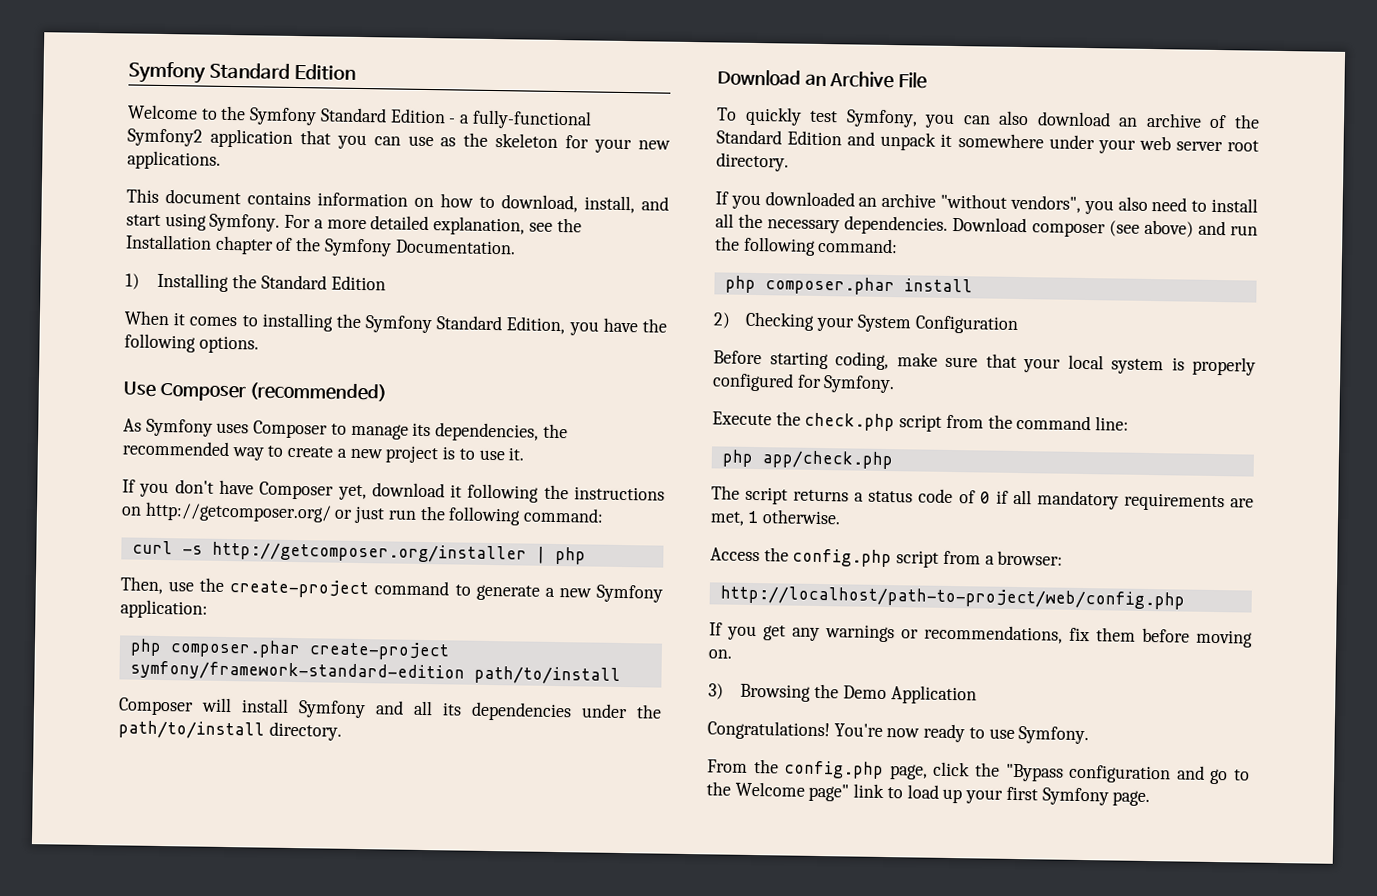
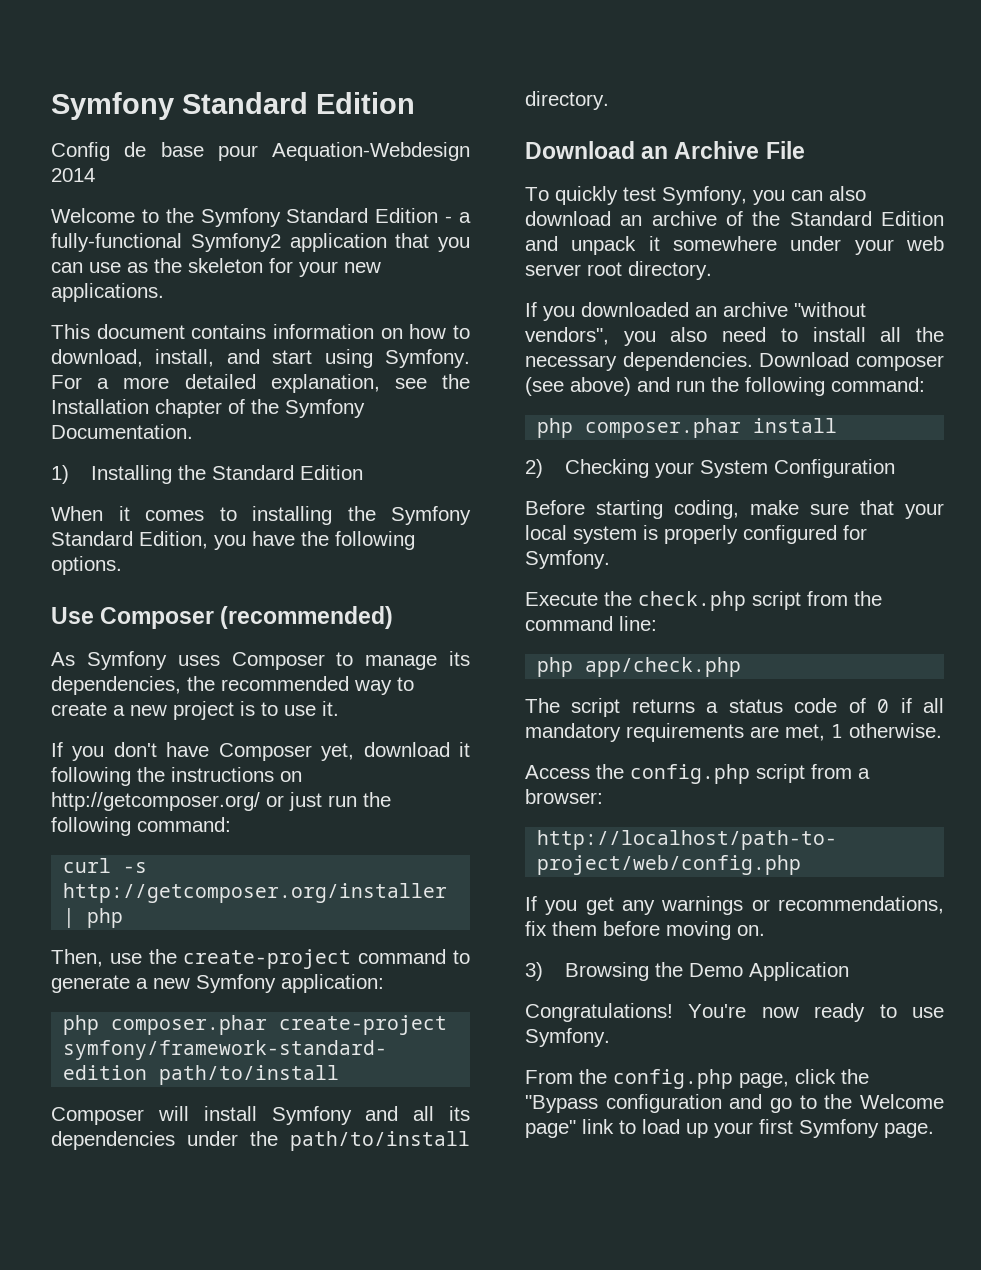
[128,61,357,84] Symfony Standard Edition -> [51,92,415,120] [51,142,470,161] [51,168,95,182] Symfony Standard Edition // Config de base pour Aequation-Webdesign 2014

